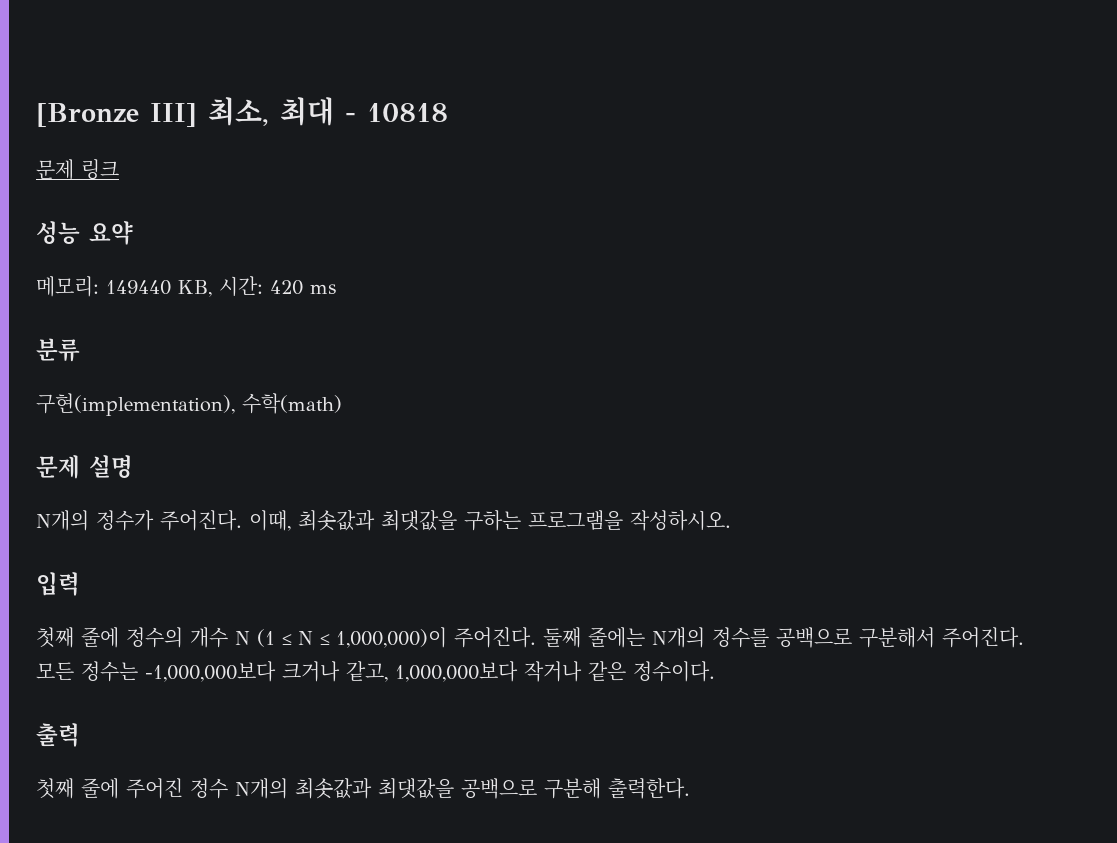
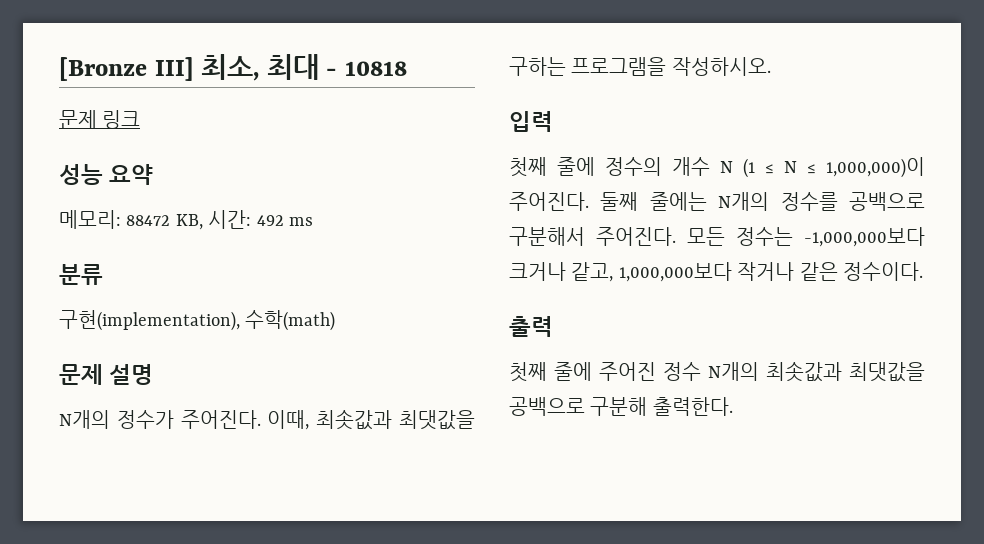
[106,280,171,295] 149440 -> [126,215,171,226] 88472
[270,280,303,295] 420 -> [256,215,284,226] 492

